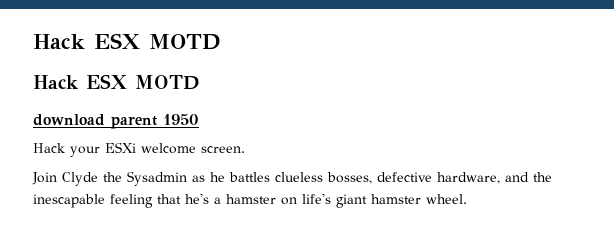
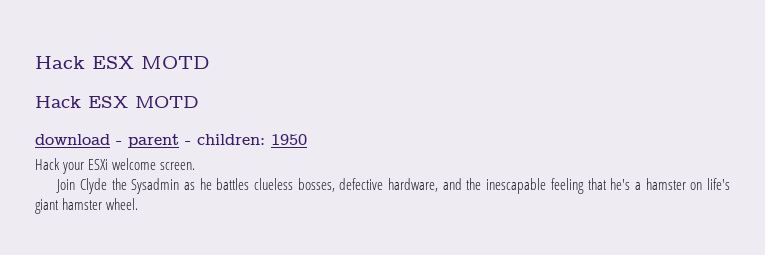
[111,116,157,129] parent -> [116,134,265,148] - parent - children:

